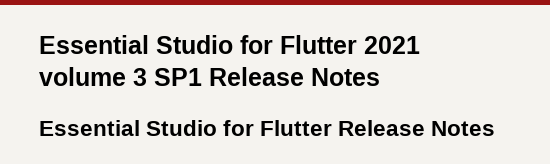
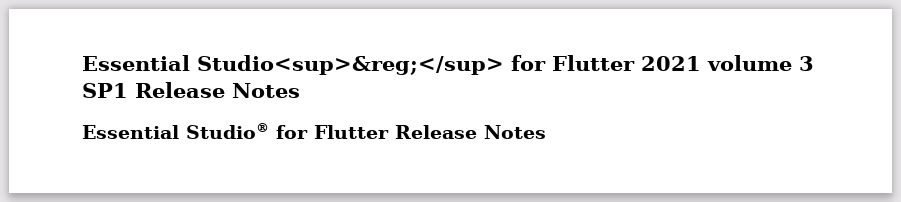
[39,35,233,54] Essential Studio -> [82,55,504,75] Essential Studio<sup>&reg;</sup>
[146,120,218,136] Studio -> [186,123,269,139] Studio®

